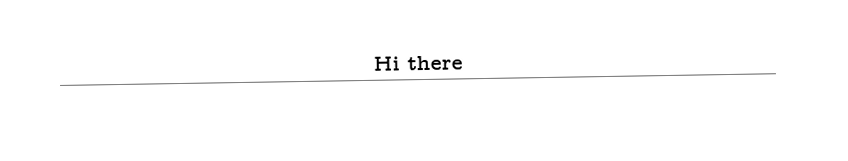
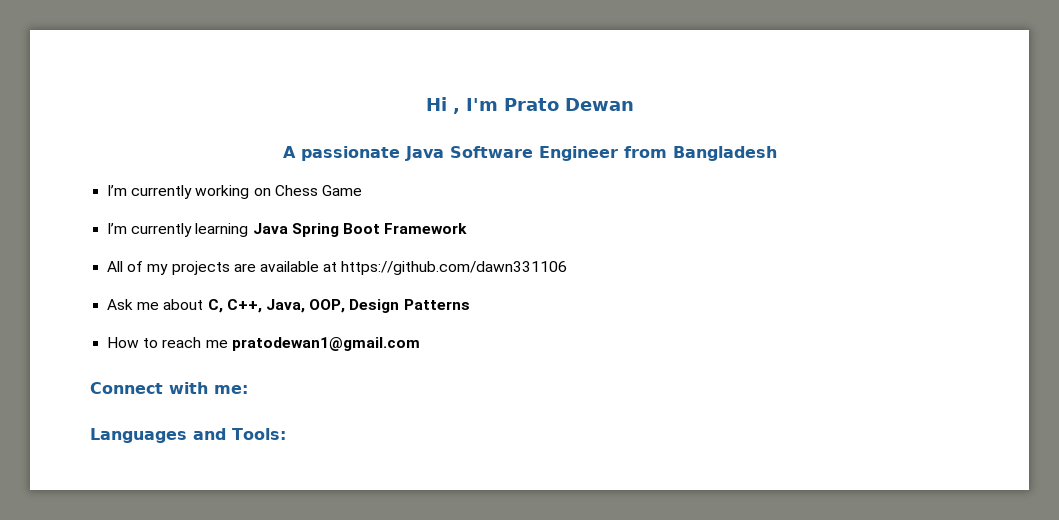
[406,55,463,71] there -> [452,98,634,114] [282,146,777,161] [107,185,362,199] [107,223,468,237] [107,261,568,275] [107,299,470,313] [107,337,420,351] [90,382,248,394] [90,428,286,443] , I'm Prato Dewan // A passionate Java Software Engineer from Bangladesh // I’m currently working on Chess Game // I’m currently learning Java Spring Boot Framework // All of my projects are available at https://github.com/dawn331106 // Ask me about C, C++, Java, OOP, Design Patterns // How to reach me pratodewan1@gmail.com // Connect with me: // Languages and Tools:

